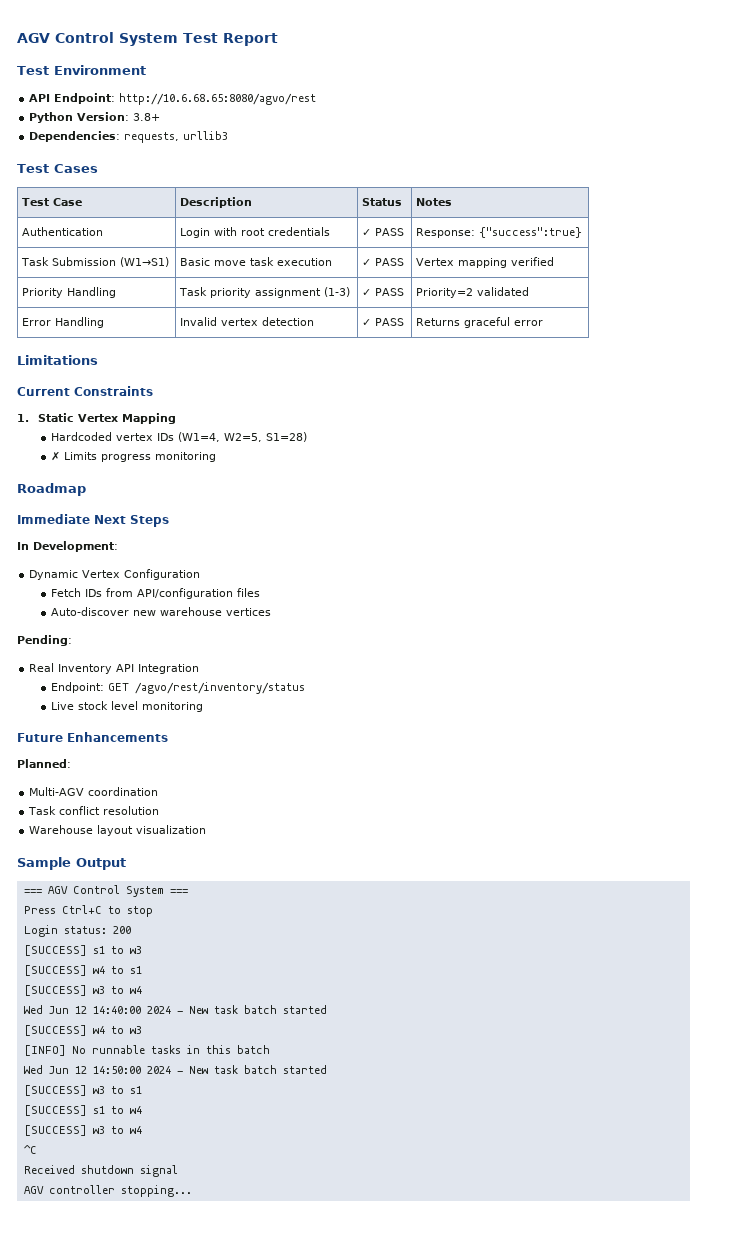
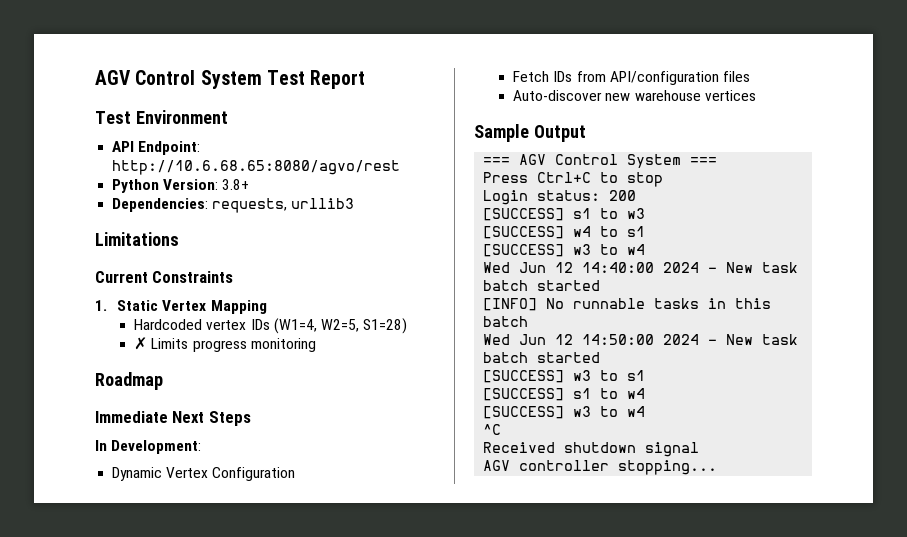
[17,164,98,173] [22,198,83,206] [180,197,253,208] [362,198,403,206] [416,198,453,206] [22,227,104,236] [180,227,331,238] [362,228,405,236] [416,227,583,238] [21,257,170,267] [180,257,333,266] [362,258,405,266] [416,257,555,268] [22,287,117,298] [179,287,351,298] [362,288,405,296] [416,287,530,298] [22,317,105,328] [180,317,315,326] [362,318,405,326] [416,317,544,328] // Test Cases // Test Case | Description | Status | Notes // Authentication | Login with root credentials | ✓ PASS | Response: {"success":true} // Task Submission (W1→S1) | Basic move task execution | ✓ PASS | Vertex mapping verified // Priority Handling | Task priority assignment (1-3) | ✓ PASS | Priority=2 validated // Error Handling | Invalid vertex detection | ✓ PASS | Returns graceful error -> (355, 203) none
[17,635,72,646] [29,663,200,674] [50,682,305,694] [50,701,203,712] [17,732,168,742] [17,759,71,768] [29,787,159,796] [28,806,160,815] [29,825,207,836] // Pending: // Real Inventory API Integration // Endpoint: GET /agvo/rest/inventory/status // Live stock level monitoring // Future Enhancements // Planned: // Multi-AGV coordination // Task conflict resolution // Warehouse layout visualization -> (756, 95) none
[23,1025,142,1036] // [SUCCESS] w4 to w3 -> (601, 285) none

